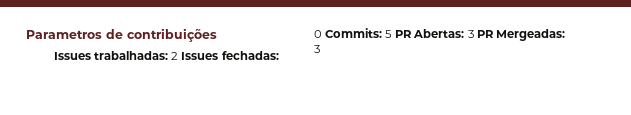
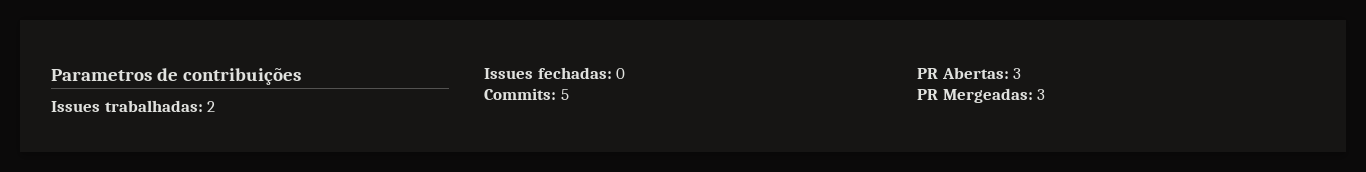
(179, 56) none -> (216, 106) //
(322, 34) none -> (626, 73) //
(393, 34) none -> (569, 94) //
(474, 34) none -> (1022, 73) //

